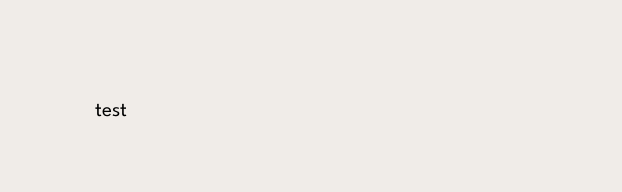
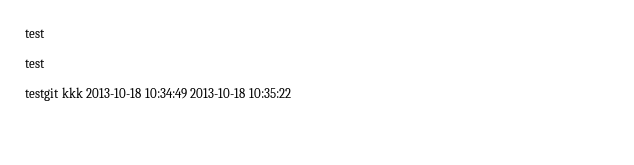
[95,103,127,117] test -> [25,29,45,38] [25,59,45,68] [25,87,291,101] test // test // testgit kkk 2013-10-18 10:34:49 2013-10-18 10:35:22

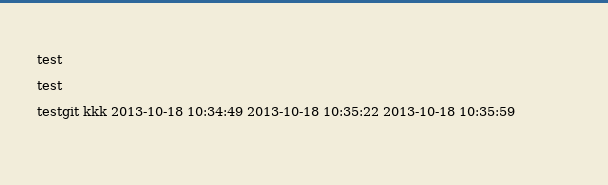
(291, 93) none -> [383,107,515,116] 2013-10-18 10:35:59

